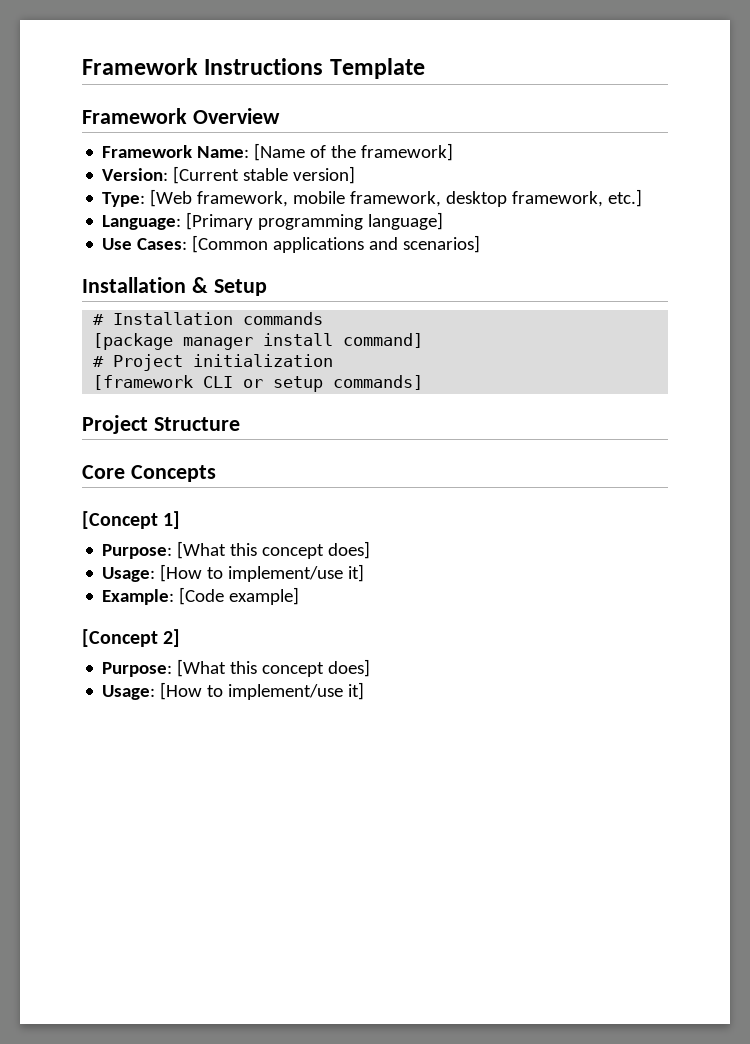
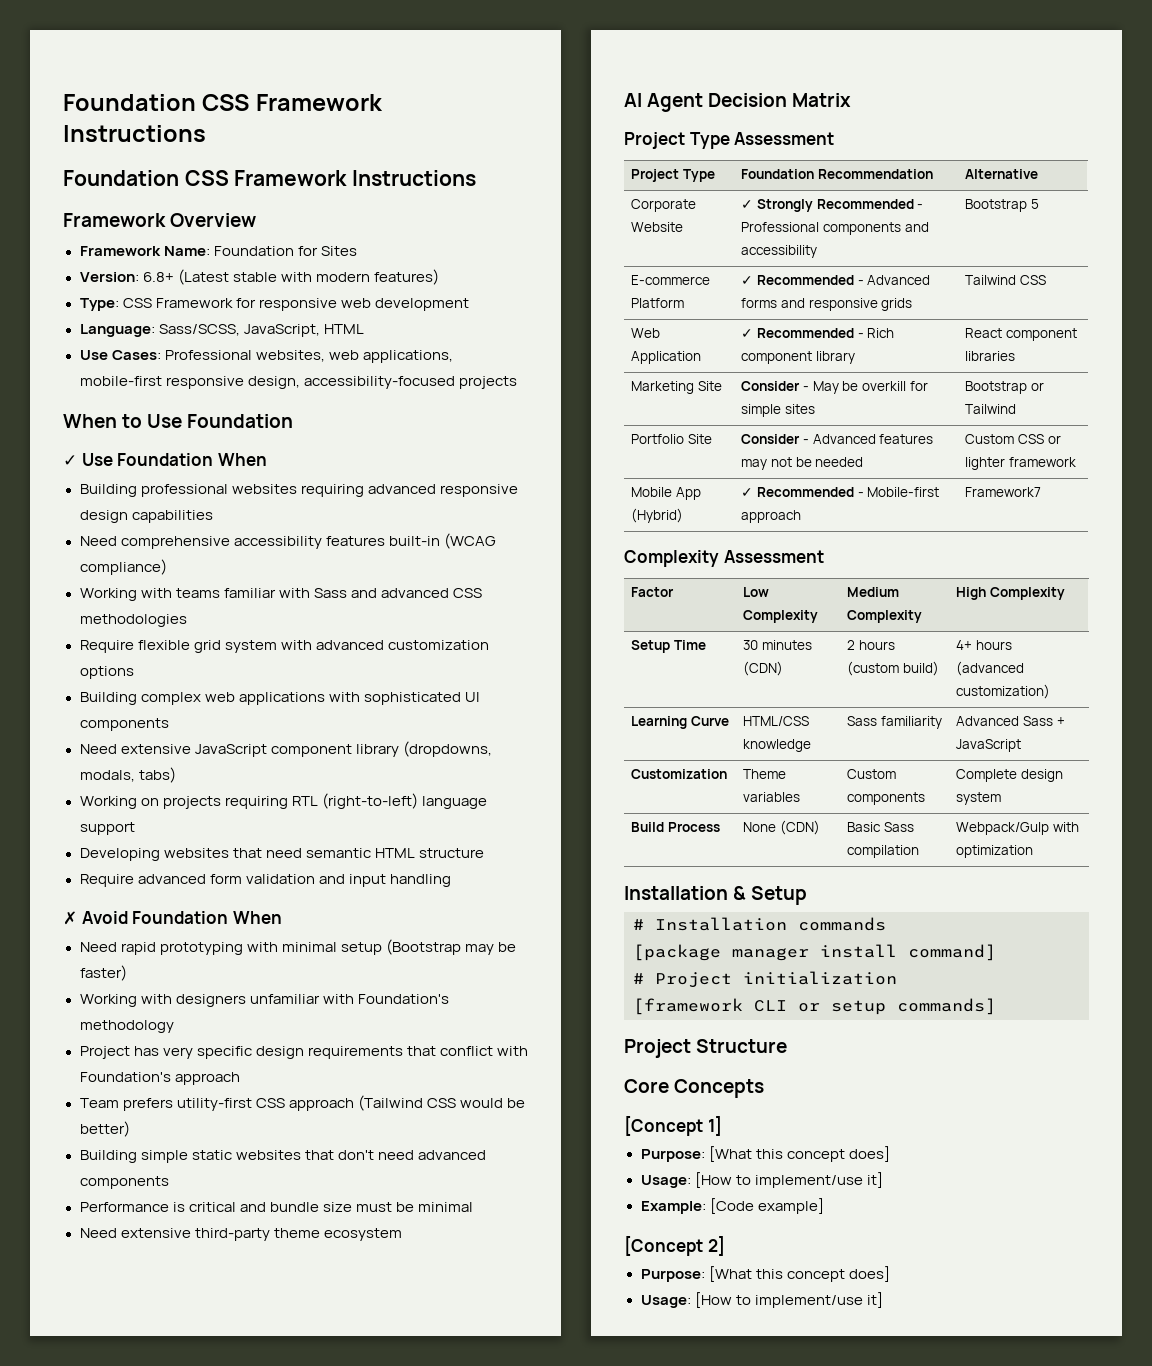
[82,58,425,79] Framework Instructions Template -> [63,94,383,111] [63,125,206,142] [63,170,477,186] Foundation CSS Framework Instructions // Foundation CSS Framework Instructions
[254,143,454,161] [102,166,356,184] [102,189,643,207] [102,212,444,230] [102,235,481,253] [Name of the framework] // Version: [Current stable version] // Type: [Web framework, mobile framework, desktop framework, etc.] // Language: [Primary programming language] // Use Cases: [Common applications and scenarios] -> [213,246,357,256] [79,269,439,285] [79,298,469,311] [79,324,364,337] [79,350,453,363] [79,376,517,389] [63,414,294,428] [63,453,267,466] [79,484,518,497] [79,510,213,523] [79,533,496,549] [79,559,167,575] [79,588,482,601] [79,614,187,627] [79,640,489,653] [79,666,134,679] [79,692,480,705] [79,718,169,731] [79,741,492,757] [79,767,176,783] [79,793,487,809] [79,822,135,835] [79,848,484,861] [79,874,451,887] [63,911,282,925] [79,939,516,955] [79,965,127,981] [79,994,449,1007] [79,1020,174,1033] [79,1046,528,1059] [79,1072,240,1085] [79,1095,525,1111] [79,1121,130,1137] [79,1150,486,1163] [79,1176,169,1189] [79,1202,473,1212] [79,1228,402,1241] [624,93,852,112] [624,132,835,149] [631,169,716,182] [741,169,934,179] [965,169,1039,179] [631,199,697,212] [631,222,684,232] [741,199,924,212] [741,222,929,235] [741,245,818,258] [965,199,1040,212] [631,275,711,285] [631,298,685,308] [741,275,931,285] [741,298,913,311] [965,275,1047,285] [631,328,661,338] [631,351,702,364] [741,328,895,338] [741,351,856,364] [965,328,1078,341] [965,351,1016,361] [631,381,723,394] [741,381,928,394] [741,404,816,417] [965,381,1045,394] [965,404,1017,414] [631,434,713,444] [741,434,934,444] [741,457,864,470] [965,434,1061,444] [965,457,1077,470] [631,487,702,500] [631,508,684,523] [741,487,940,497] [741,510,802,523] [965,487,1042,497] [624,550,824,567] [631,587,675,597] [743,587,770,597] [743,610,819,623] [847,587,900,597] [847,610,923,623] [956,587,1066,600] [631,640,707,653] [743,640,813,650] [743,661,784,676] [847,640,896,650] [847,661,940,676] [956,640,1013,650] [956,661,1025,676] [956,684,1051,699] [631,716,730,729] [743,716,810,726] [743,739,812,752] [847,716,943,729] [956,716,1065,726] [956,739,1022,752] [631,769,728,779] [743,769,787,779] [743,792,801,802] [847,769,897,779] [847,792,926,805] [956,769,1064,782] [956,792,1002,805] [631,822,721,832] [743,820,821,835] [847,822,915,832] [847,845,920,858] [956,822,1080,835] [956,845,1034,858] Foundation for Sites // Version: 6.8+ (Latest stable with modern features) // Type: CSS Framework for responsive web development // Language: Sass/SCSS, JavaScript, HTML // Use Cases: Professional websites, web applications, mobile-first responsive design, accessibility-focused projects // When to Use Foundation // ✓ Use Foundation When // Building professional websites requiring advanced responsive design capabilities // Need comprehensive accessibility features built-in (WCAG compliance) // Working with teams familiar with Sass and advanced CSS methodologies // Require flexible grid system with advanced customization options // Building complex web applications with sophisticated UI components // Need extensive JavaScript component library (dropdowns, modals, tabs) // Working on projects requiring RTL (right-to-left) language support // Developing websites that need semantic HTML structure // Require advanced form validation and input handling // ✗ Avoid Foundation When // Need rapid prototyping with minimal setup (Bootstrap may be faster) // Working with designers unfamiliar with Foundation's methodology // Project has very specific design requirements that conflict with Foundation's approach // Team prefers utility-first CSS approach (Tailwind CSS would be better) // Building simple static websites that don't need advanced components // Performance is critical and bundle size must be minimal // Need extensive third-party theme ecosystem // AI Agent Decision Matrix // Project Type Assessment // Project Type | Foundation Recommendation | Alternative // Corporate Website | ✓ Strongly Recommended - Professional components and accessibility | Bootstrap 5 // E-commerce Platform | ✓ Recommended - Advanced forms and responsive grids | Tailwind CSS // Web Application | ✓ Recommended - Rich component library | React component libraries // Marketing Site | Consider - May be overkill for simple sites | Bootstrap or Tailwind // Portfolio Site | Consider - Advanced features may not be needed | Custom CSS or lighter framework // Mobile App (Hybrid) | ✓ Recommended - Mobile-first approach | Framework7 // Complexity Assessment // Factor | Low Complexity | Medium Complexity | High Complexity // Setup Time | 30 minutes (CDN) | 2 hours (custom build) | 4+ hours (advanced customization) // Learning Curve | HTML/CSS knowledge | Sass familiarity | Advanced Sass + JavaScript // Customization | Theme variables | Custom components | Complete design system // Build Process | None (CDN) | Basic Sass compilation | Webpack/Gulp with optimization

